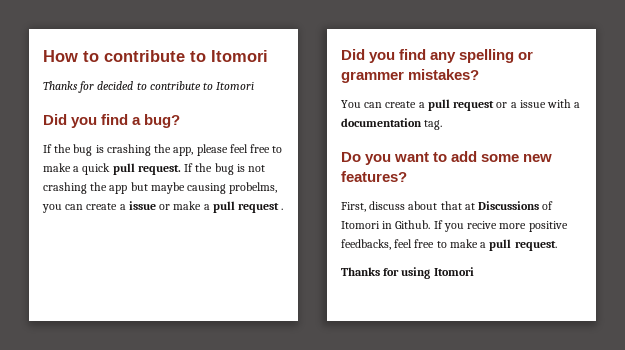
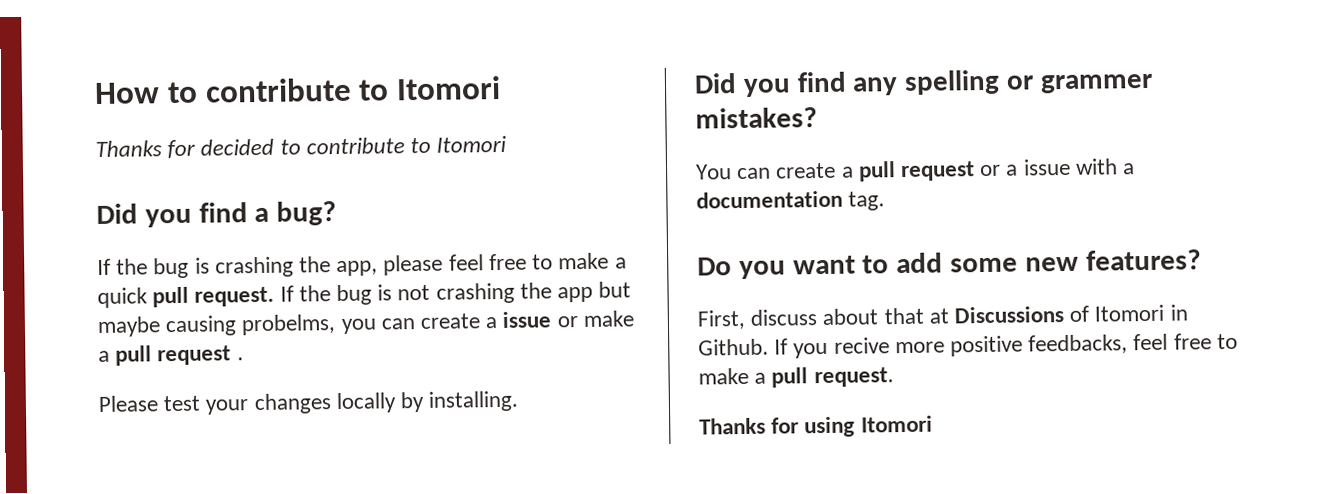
(284, 209) none -> [98,390,520,415] // Please test your changes locally by installing.

